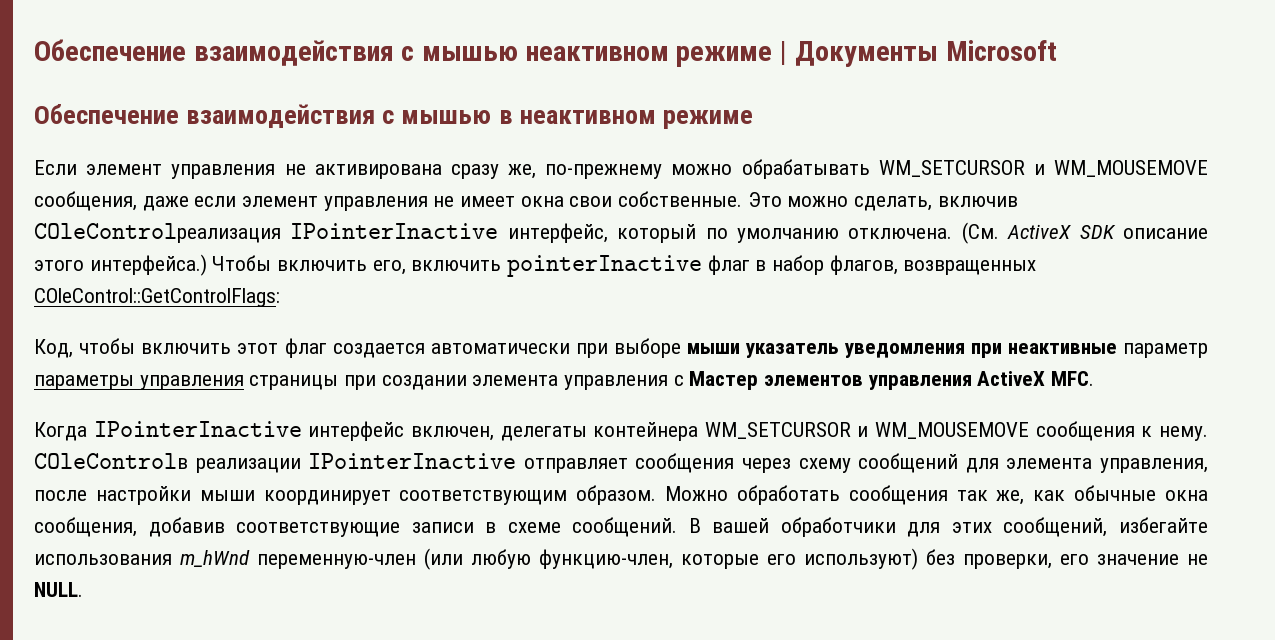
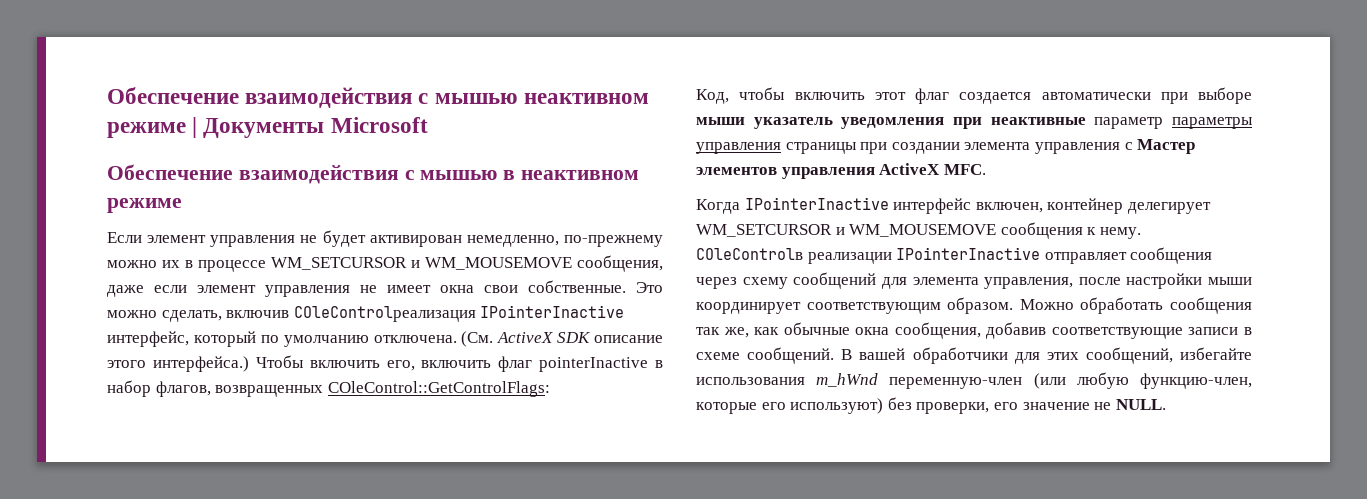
[314,159,870,179] активирована сразу же, по-прежнему можно обрабатывать -> [322,230,663,247] [107,260,266,272] будет активирован немедленно, по-прежнему можно их в процессе
[507,255,750,277] pointerInactive флаг -> [498,356,649,372] флаг pointerInactive
[500,422,699,441] делегаты контейнера -> [1047,198,1211,214] контейнер делегирует

